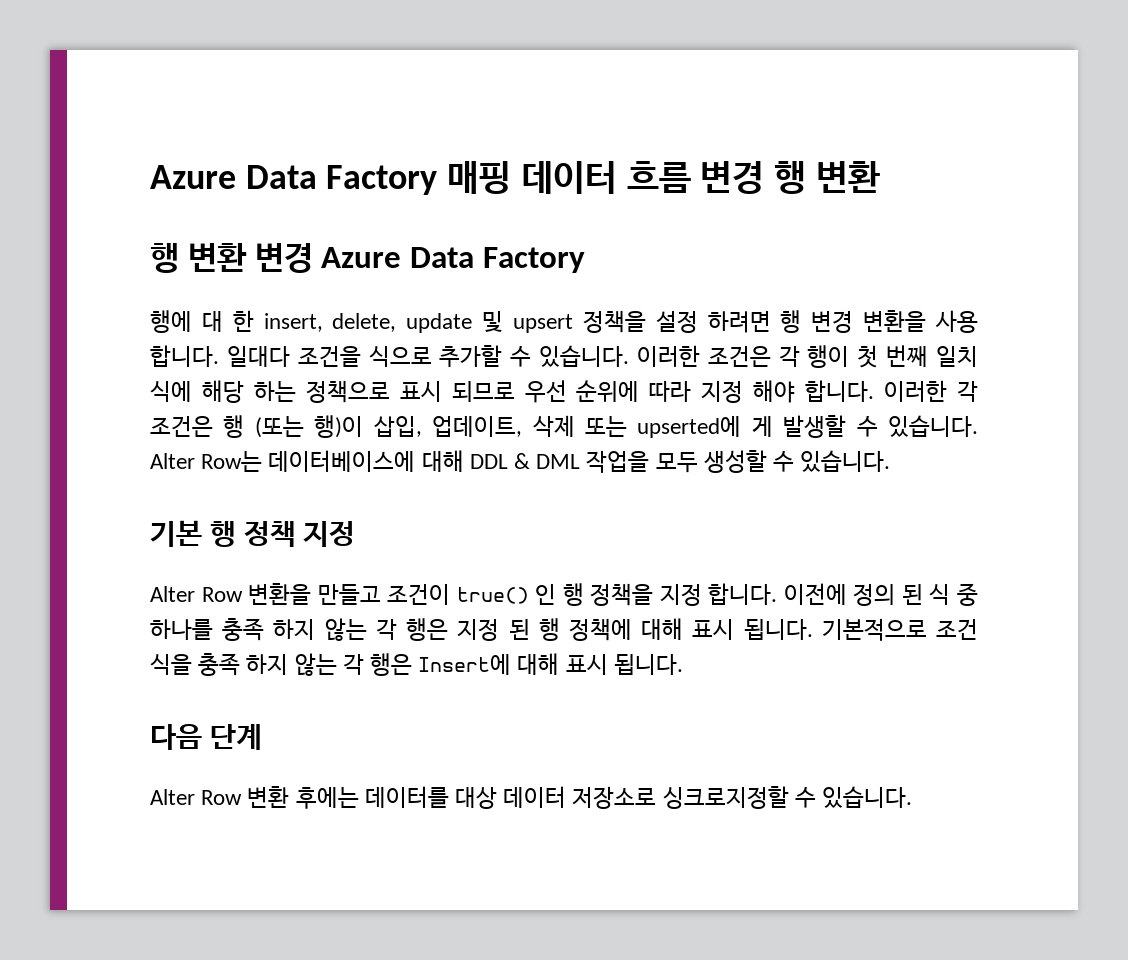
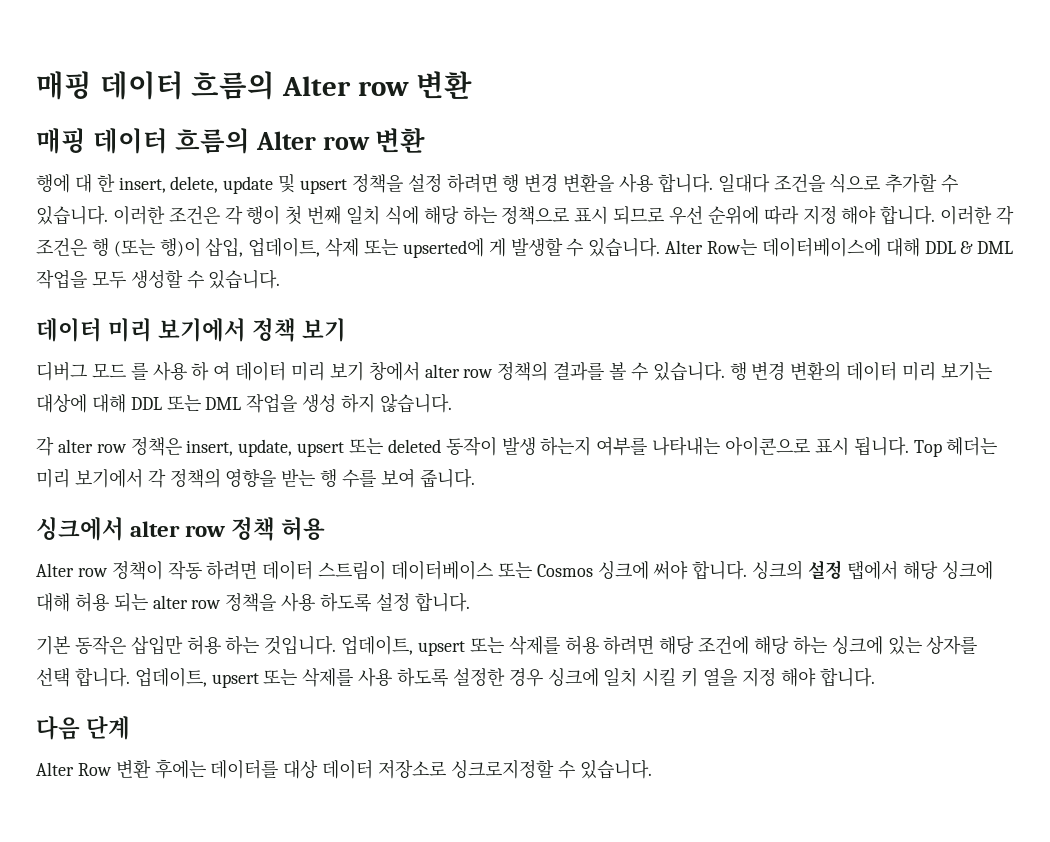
[150,161,880,195] [150,243,585,273] Azure Data Factory 매핑 데이터 흐름 변경 행 변환 // 행 변환 변경 Azure Data Factory -> [36,71,473,100] [36,127,426,154] 매핑 데이터 흐름의 Alter row 변환 // 매핑 데이터 흐름의 Alter row 변환
[150,520,356,547] [150,583,978,606] [150,618,978,641] [150,653,683,676] 기본 행 정책 지정 // Alter Row 변환을 만들고 조건이 true() 인 행 정책을 지정 합니다. 이전에 정의 된 식 중 하나를 충족 하지 않는 각 행은 지정 된 행 정책에 대해 표시 됩니다. 기본적으로 조건 식을 충족 하지 않는 각 행은 Insert에 대해 표시 됩니다. -> [36,318,347,342] [36,361,992,381] [36,393,452,413] [36,436,998,457] [36,468,475,488] [36,517,326,541] [36,560,993,580] [36,592,470,612] [36,635,978,656] [36,667,875,688] 데이터 미리 보기에서 정책 보기 // 디버그 모드 를 사용 하 여 데이터 미리 보기 창에서 alter row 정책의 결과를 볼 수 있습니다. 행 변경 변환의 데이터 미리 보기는 대상에 대해 DDL 또는 DML 작업을 생성 하지 않습니다. // 각 alter row 정책은 insert, update, upsert 또는 deleted 동작이 발생 하는지 여부를 나타내는 아이콘으로 표시 됩니다. Top 헤더는 미리 보기에서 각 정책의 영향을 받는 행 수를 보여 줍니다. // 싱크에서 alter row 정책 허용 // Alter row 정책이 작동 하려면 데이터 스트림이 데이터베이스 또는 Cosmos 싱크에 써야 합니다. 싱크의 설정 탭에서 해당 싱크에 대해 허용 되는 alter row 정책을 사용 하도록 설정 합니다. // 기본 동작은 삽입만 허용 하는 것입니다. 업데이트, upsert 또는 삭제를 허용 하려면 해당 조건에 해당 하는 싱크에 있는 상자를 선택 합니다. 업데이트, upsert 또는 삭제를 사용 하도록 설정한 경우 싱크에 일치 시킬 키 열을 지정 해야 합니다.

